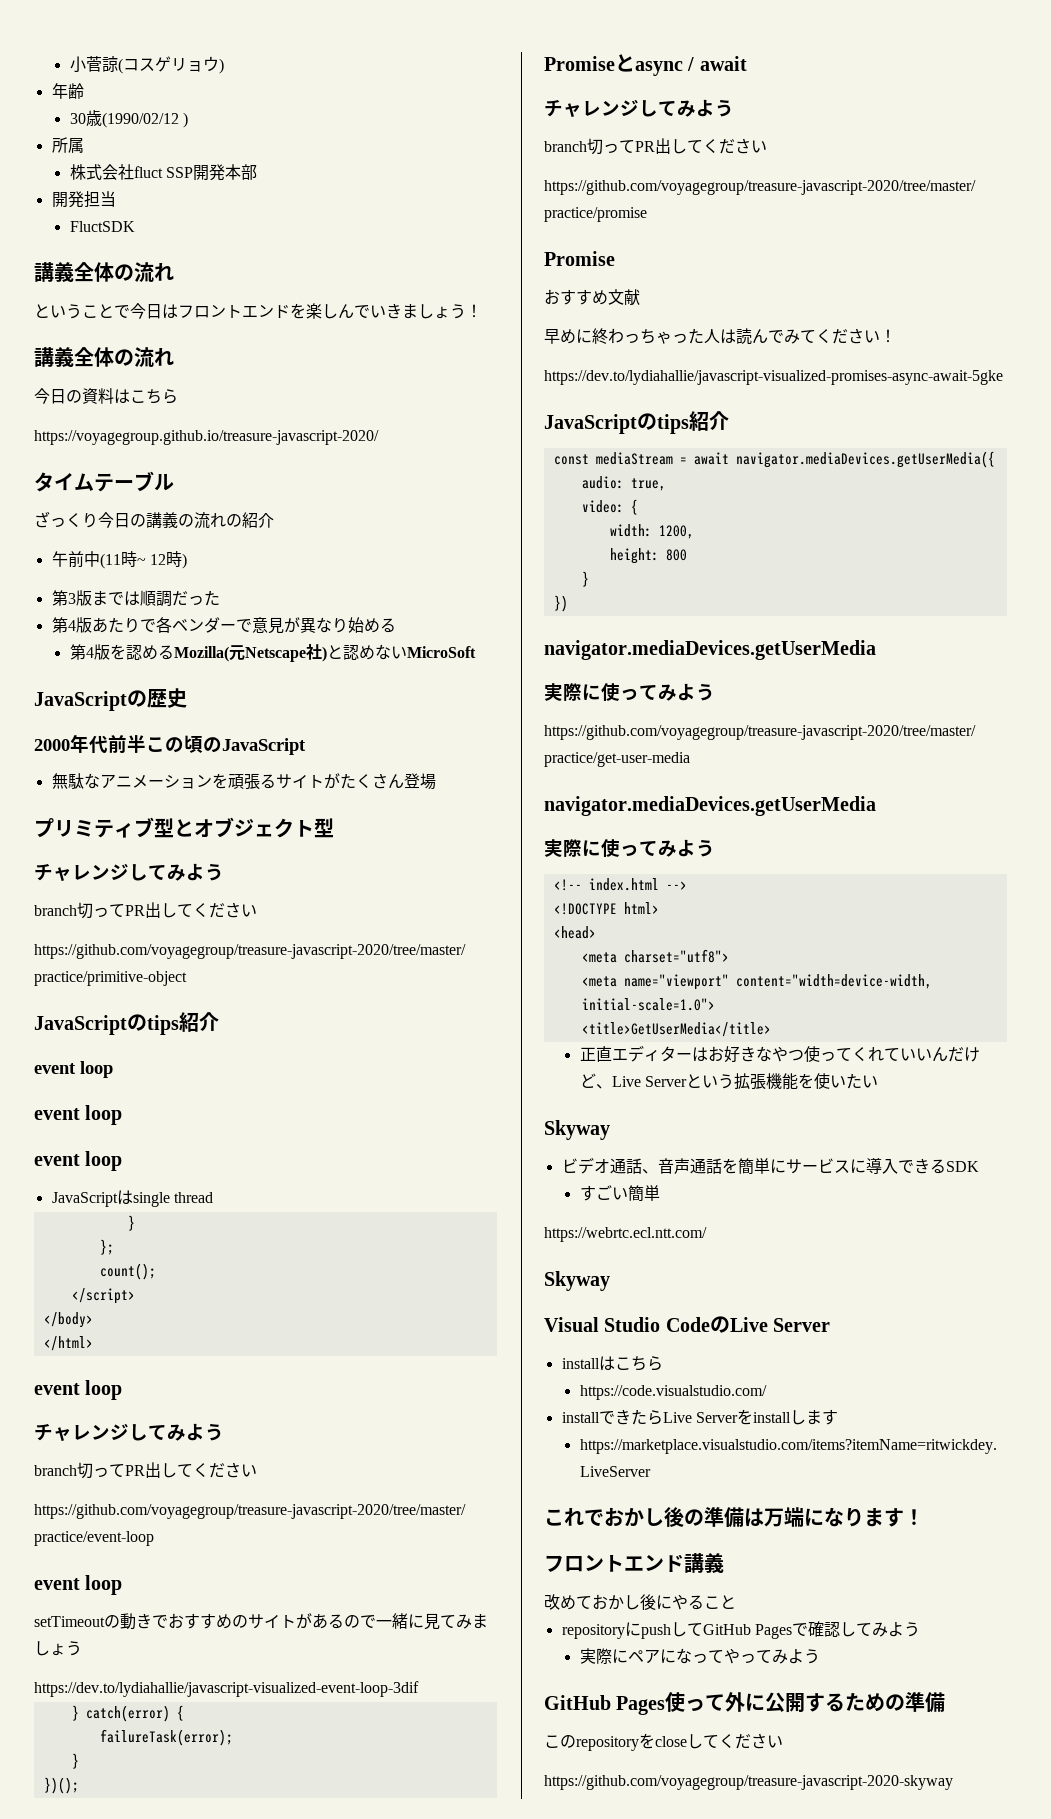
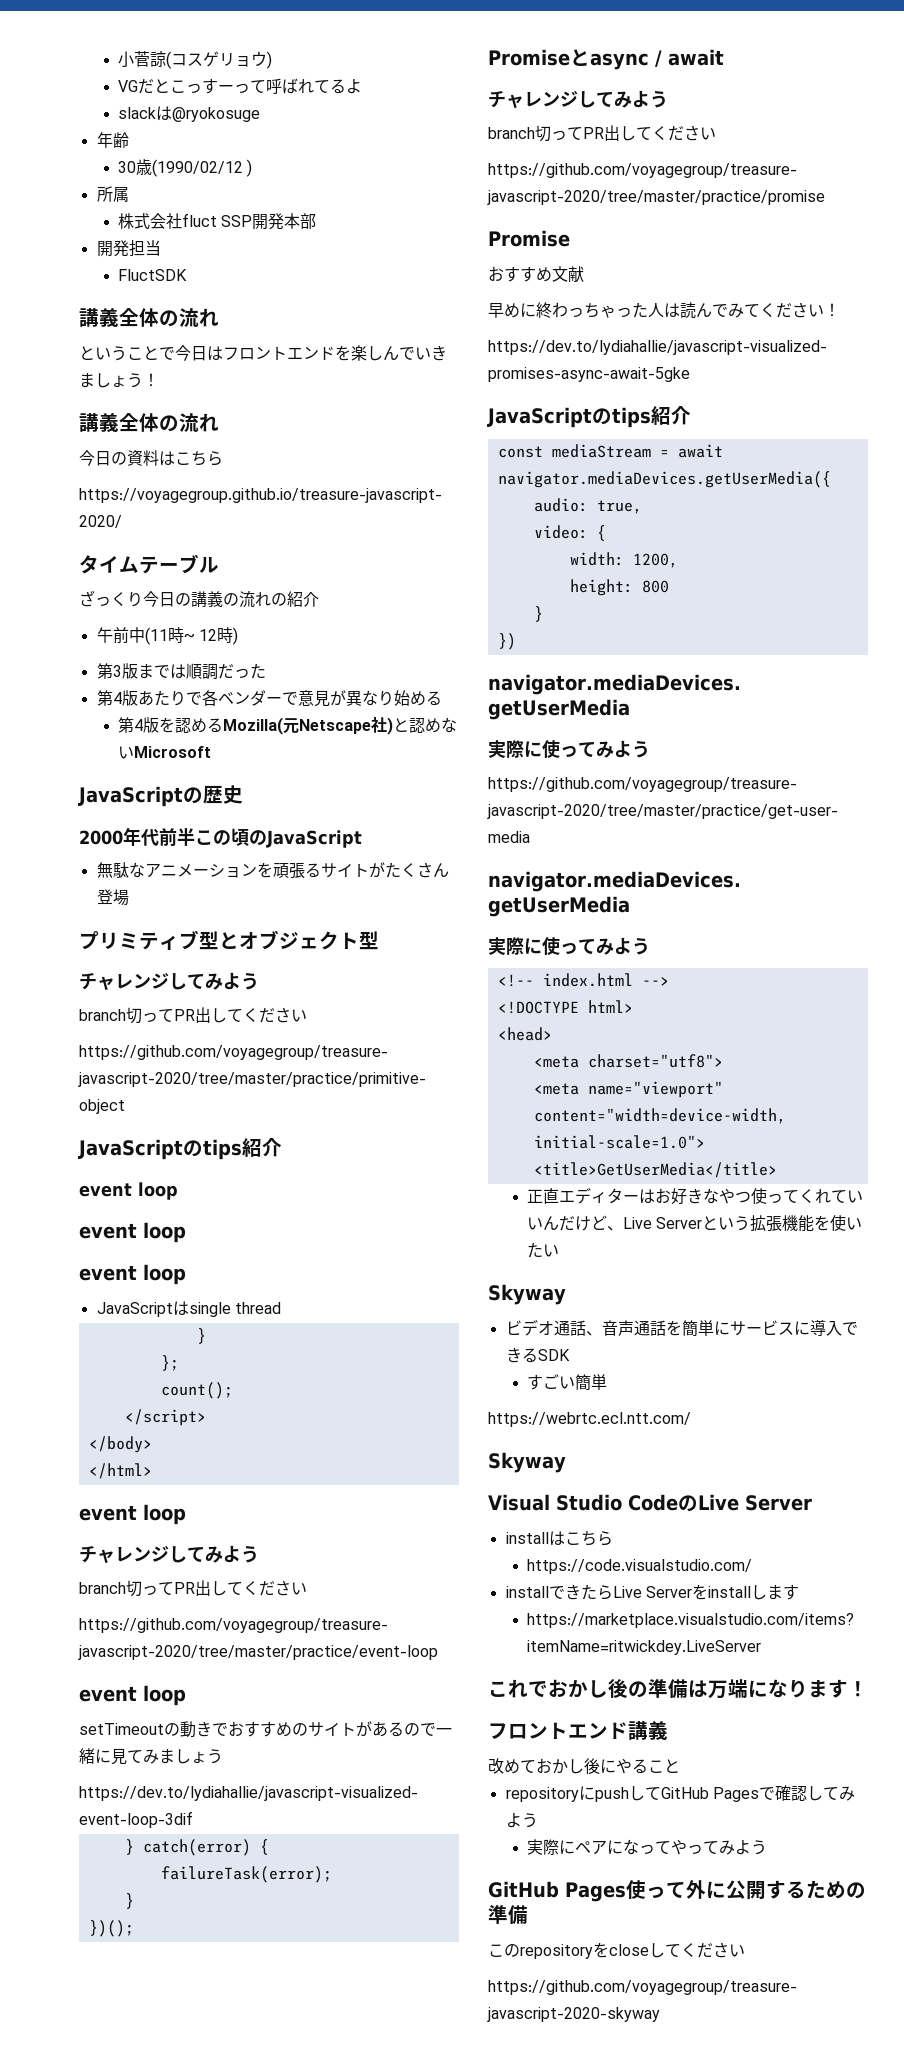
(224, 66) none -> [118,78,363,94] [118,106,261,122] // VGだとこっすーって呼ばれてるよ // slackは@ryokosuge
[406,646,476,658] MicroSoft -> [134,746,212,758] Microsoft

